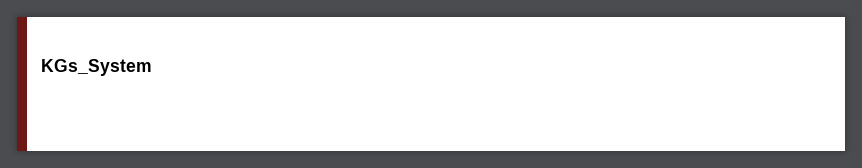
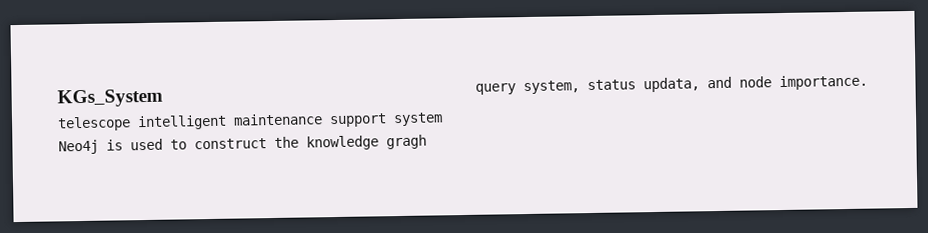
(152, 67) none -> [57,112,443,132] [58,134,427,155] [475,74,868,95] // telescope intelligent maintenance support system // Neo4j is used to construct the knowledge gragh query system, status updata, and node importance.

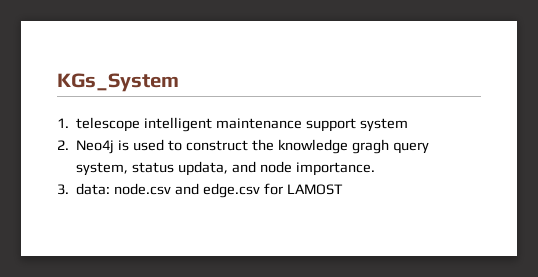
(163, 98) none -> [57,118,69,128] 1.
(443, 119) none -> [57,140,69,150] 2.
(868, 82) none -> [57,183,343,198] // 3. data: node.csv and edge.csv for LAMOST

